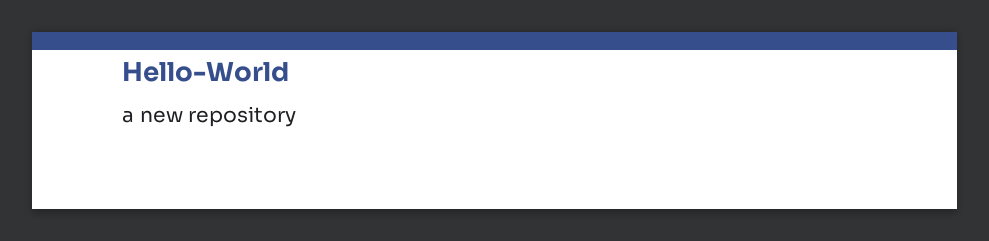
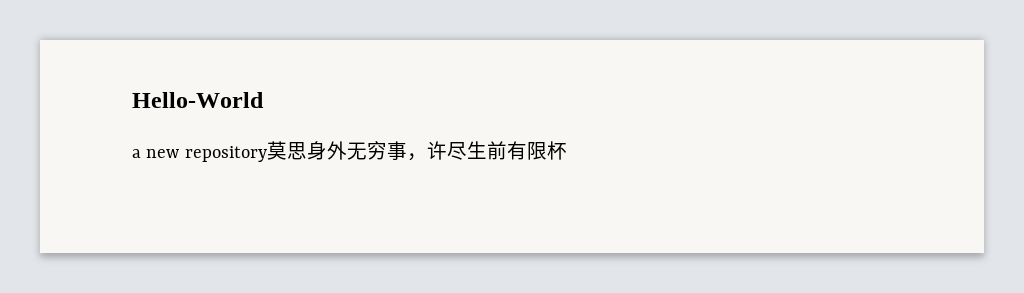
(297, 116) none -> [266,141,567,161] 莫思身外无穷事，许尽生前有限杯

